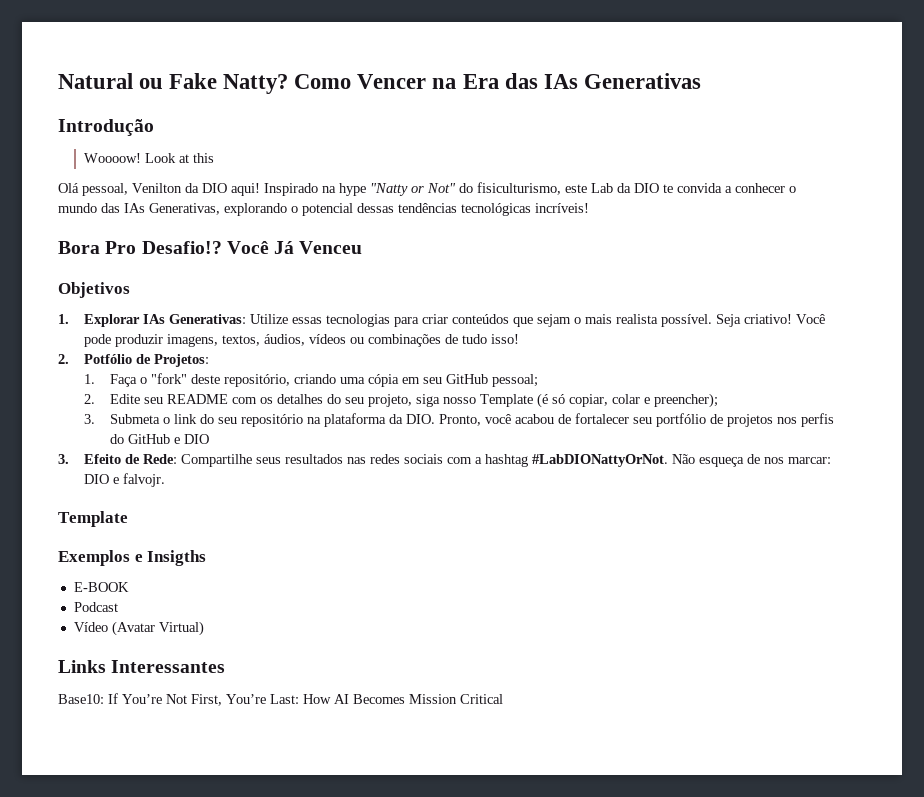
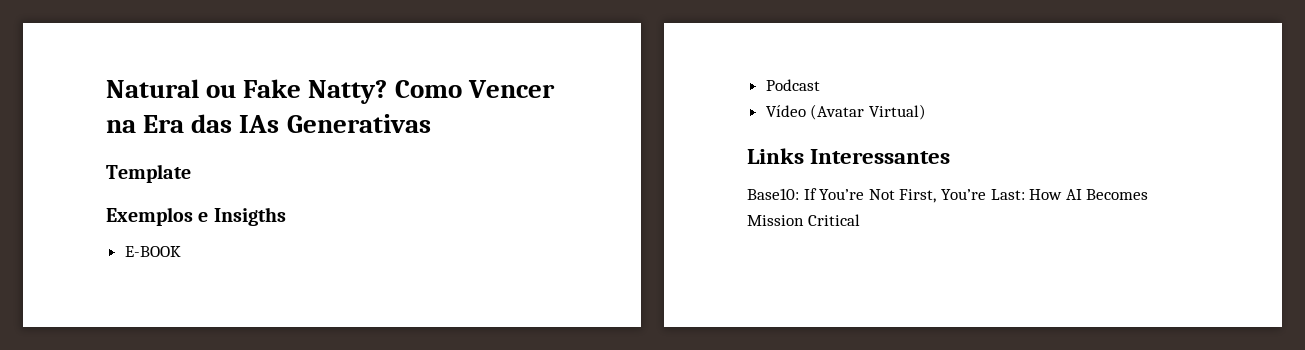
[58,119,154,136] [84,153,215,163] [58,182,796,196] [58,203,589,216] [58,241,363,254] [58,282,130,298] [58,314,826,327] [84,334,520,347] [58,354,210,367] [84,373,539,387] [84,393,719,408] [84,413,835,427] [110,434,210,444] [58,454,832,467] [84,473,166,487] // Introdução // Woooow! Look at this // Olá pessoal, Venilton da DIO aqui! Inspirado na hype "Natty or Not" do fisiculturismo, este Lab da DIO te convida a conhecer o mundo das IAs Generativas, explorando o potencial dessas tendências tecnológicas incríveis! // Bora Pro Desafio!? Você Já Venceu // Objetivos // 1. Explorar IAs Generativas: Utilize essas tecnologias para criar conteúdos que sejam o mais realista possível. Seja criativo! Você pode produzir imagens, textos, áudios, vídeos ou combinações de tudo isso! // 2. Potfólio de Projetos: // 1. Faça o "fork" deste repositório, criando uma cópia em seu GitHub pessoal; // 2. Edite seu README com os detalhes do seu projeto, siga nosso Template (é só copiar, colar e preencher); // 3. Submeta o link do seu repositório na plataforma da DIO. Pronto, você acabou de fortalecer seu portfólio de projetos nos perfis do GitHub e DIO // 3. Efeito de Rede: Compartilhe seus resultados nas redes sociais com a hashtag #LabDIONattyOrNot. Não esqueça de nos marcar: DIO e falvojr. -> (431, 123) none

